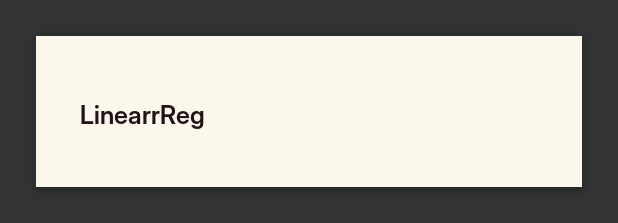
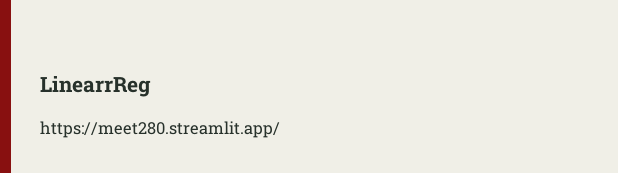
(205, 117) none -> [40,121,280,138] // https://meet280.streamlit.app/

